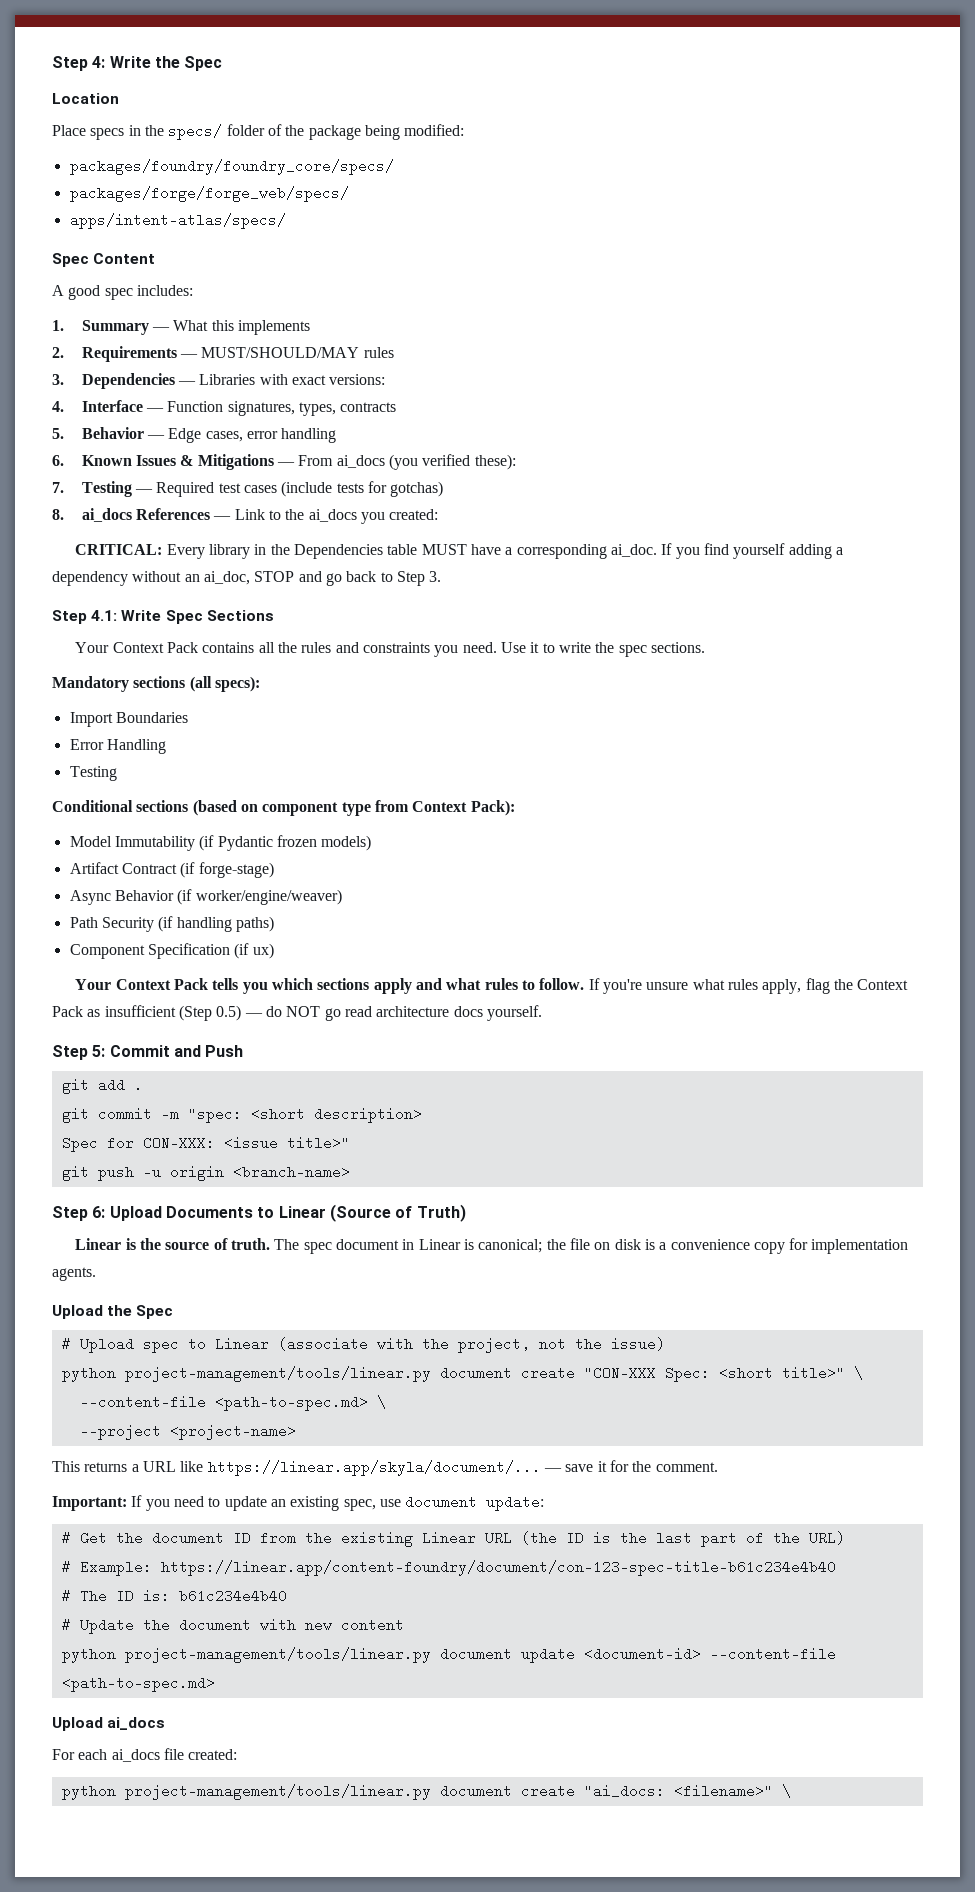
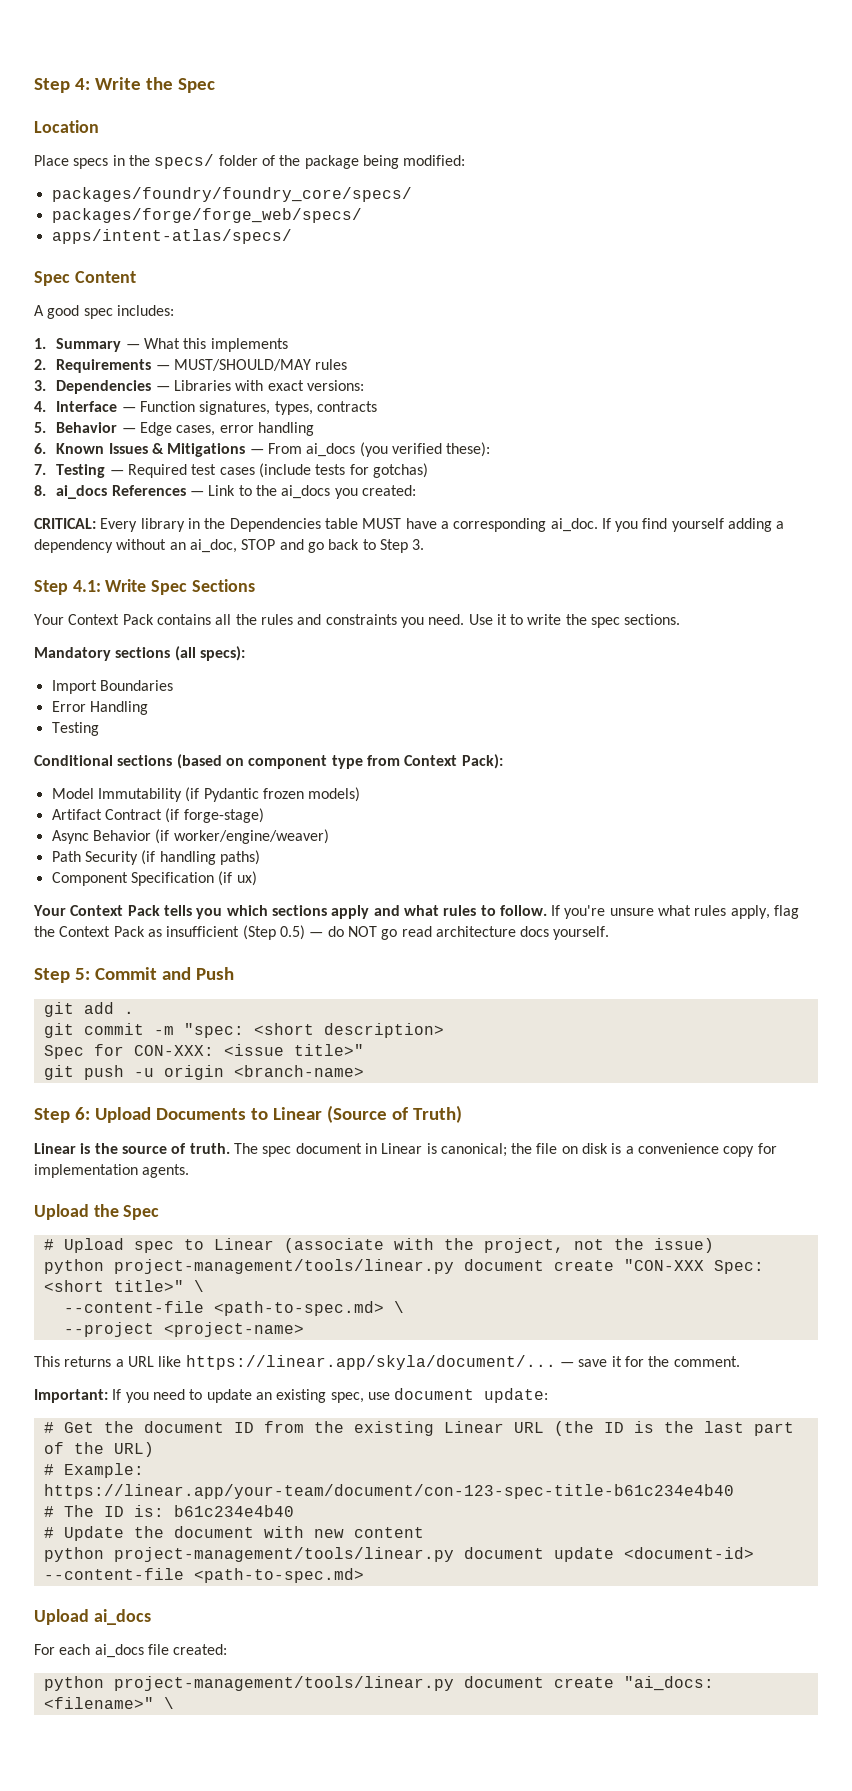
[160,1560,836,1576] https://linear.app/content-foundry/document/con-123-spec-title-b61c234e4b40 -> [43,1484,734,1499] https://linear.app/your-team/document/con-123-spec-title-b61c234e4b40

